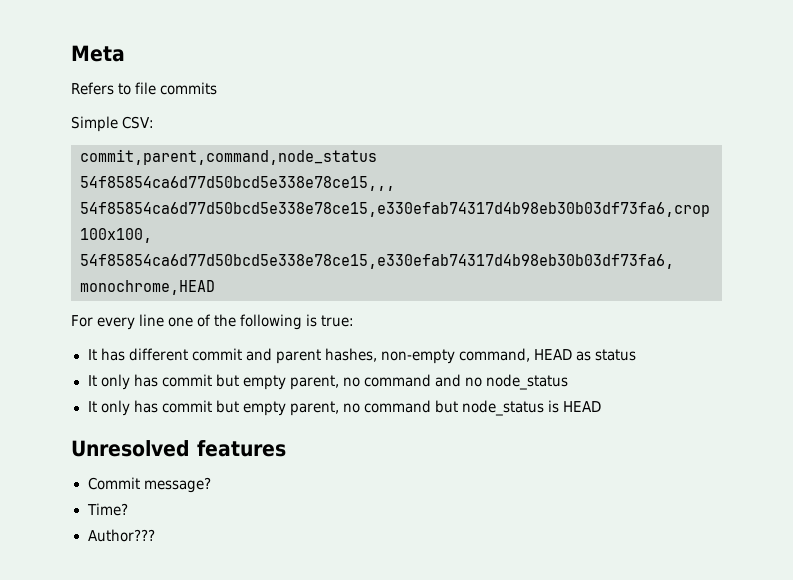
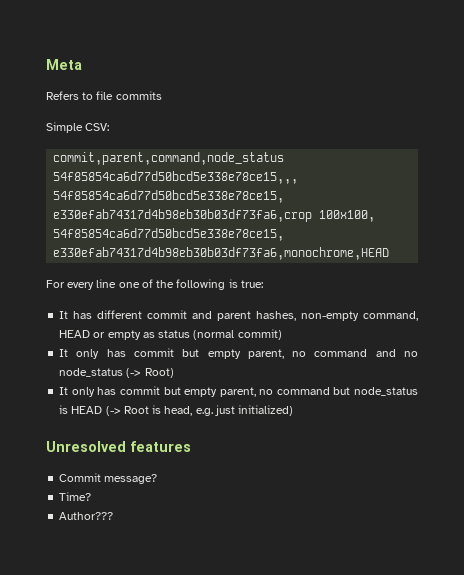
(572, 354) none -> [93,330,141,340] or empty
(637, 355) none -> [193,329,282,340] (normal commit)
(569, 382) none -> [126,368,174,378] (-> Root)
(602, 406) none -> [105,405,294,416] (-> Root is head, e.g. just initialized)

